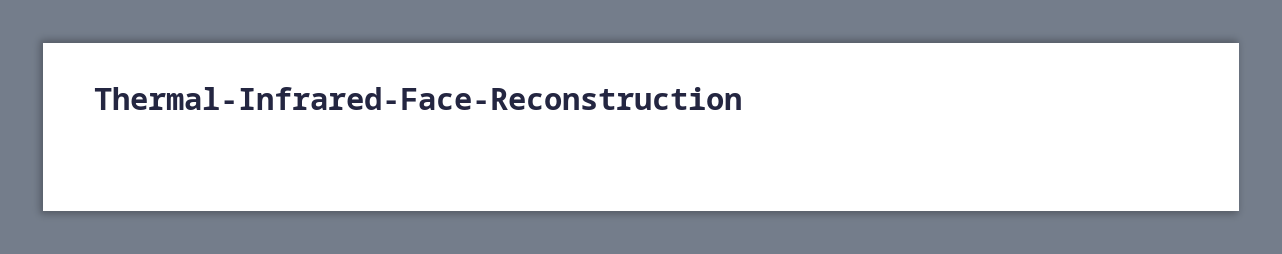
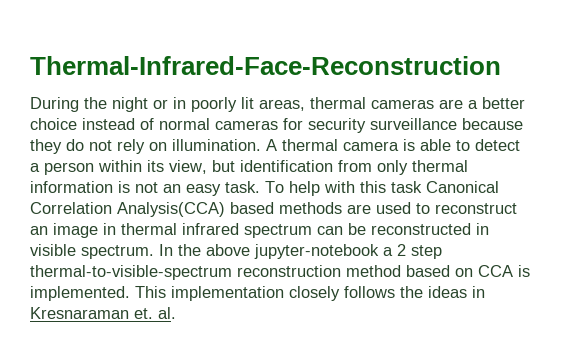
(742, 98) none -> [30,97,525,112] [30,118,523,133] [30,139,520,154] [30,160,468,175] [30,181,499,196] [30,202,517,217] [30,223,489,238] [30,244,442,259] [30,265,530,280] [30,286,485,301] [30,307,176,319] // During the night or in poorly lit areas, thermal cameras are a better choice instead of normal cameras for security surveillance because they do not rely on illumination. A thermal camera is able to detect a person within its view, but identification from only thermal information is not an easy task. To help with this task Canonical Correlation Analysis(CCA) based methods are used to reconstruct an image in thermal infrared spectrum can be reconstructed in visible spectrum. In the above jupyter-notebook a 2 step thermal-to-visible-spectrum reconstruction method based on CCA is implemented. This implementation closely follows the ideas in Kresnaraman et. al.

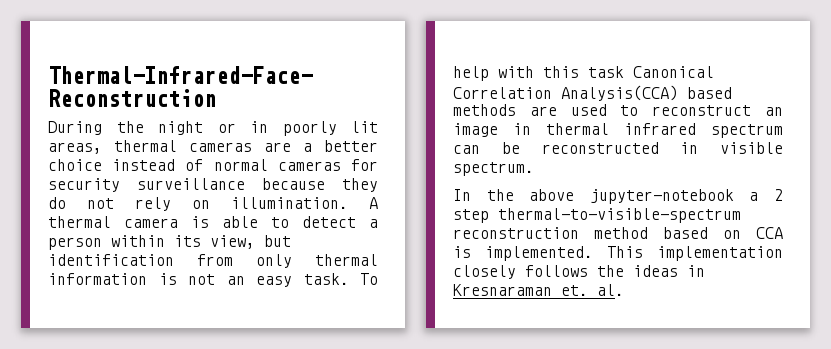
(154, 252) none -> (534, 169) //

